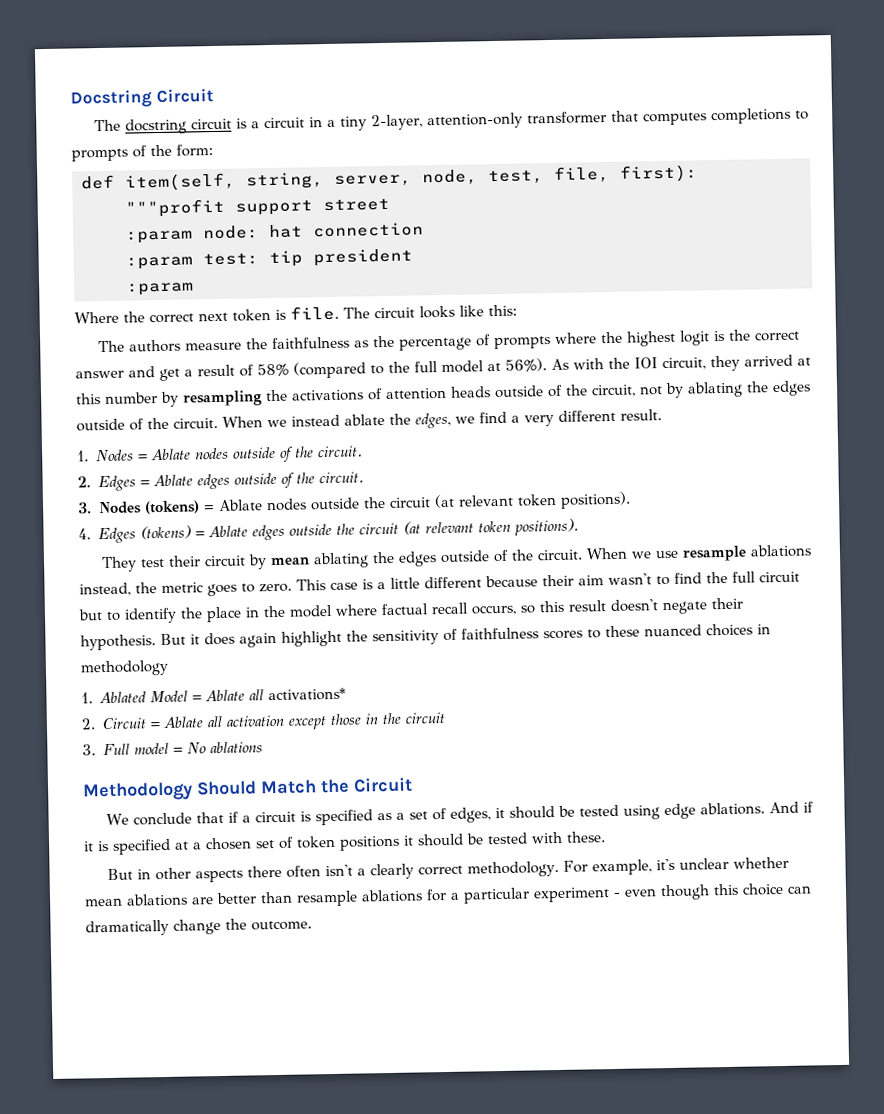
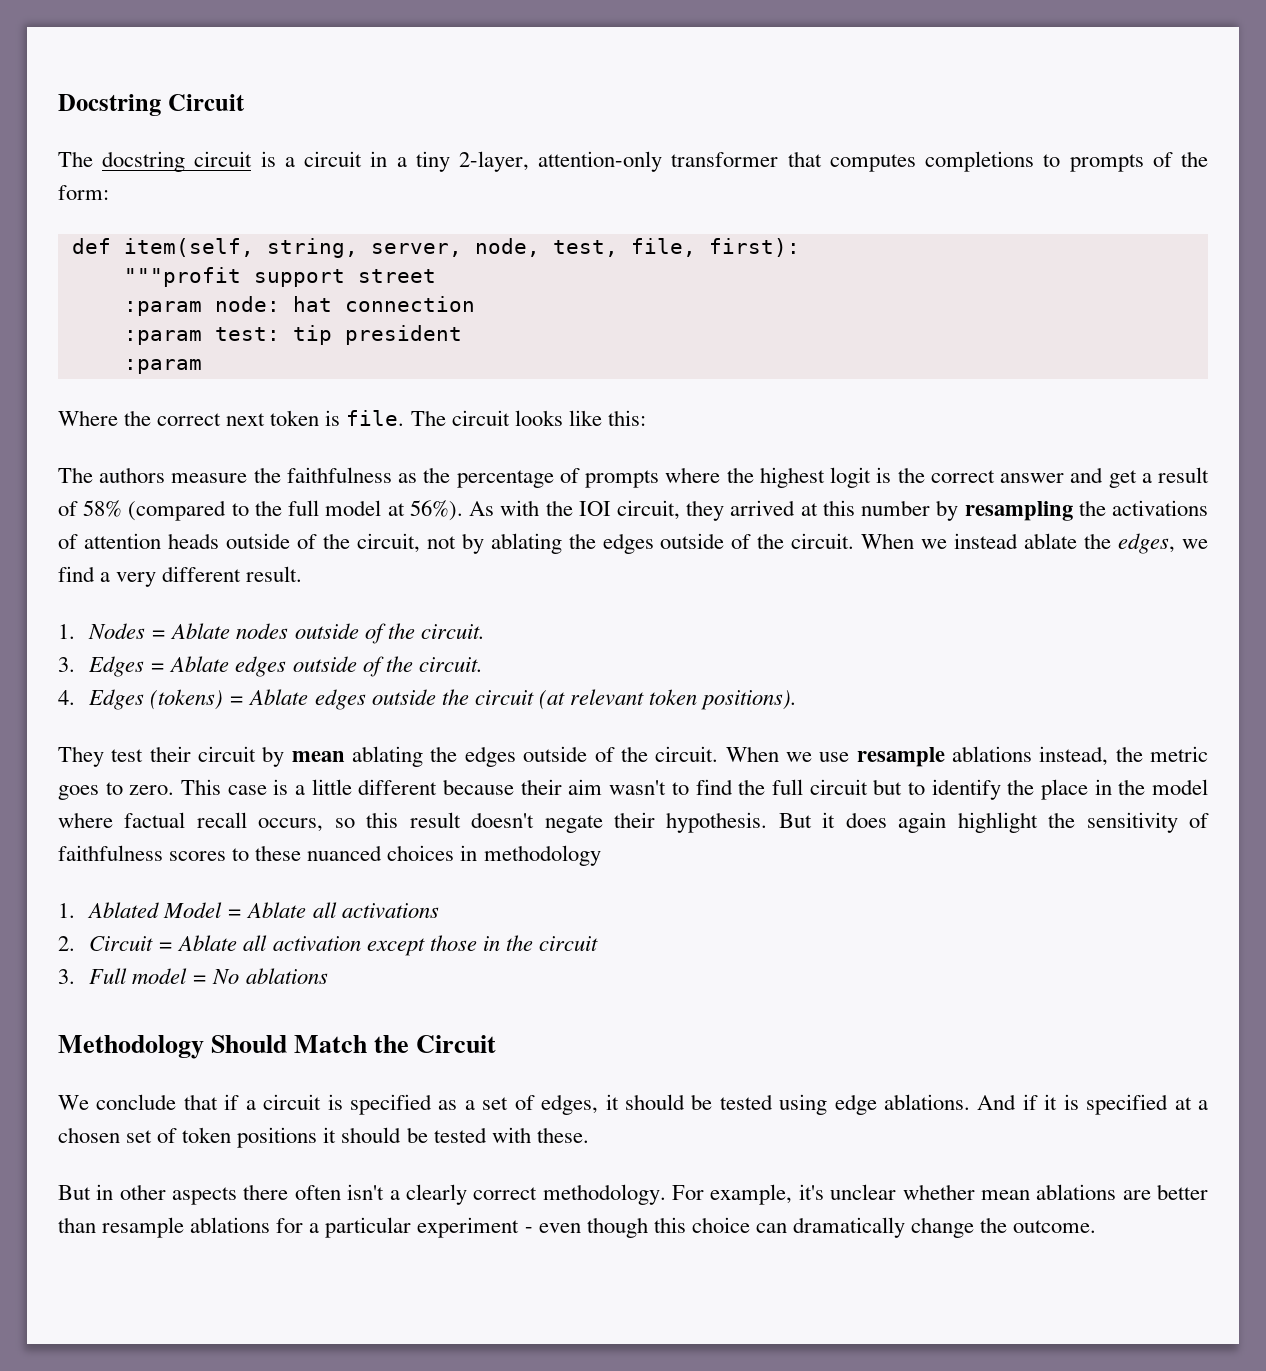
[77,476,91,488] 2. -> [58,657,75,672] 3.
[77,491,631,515] // 3. Nodes (tokens) = Ablate nodes outside the circuit (at relevant token positions). -> (483, 664) none
[267,687,346,702] activations* -> [341,903,439,918] activations

